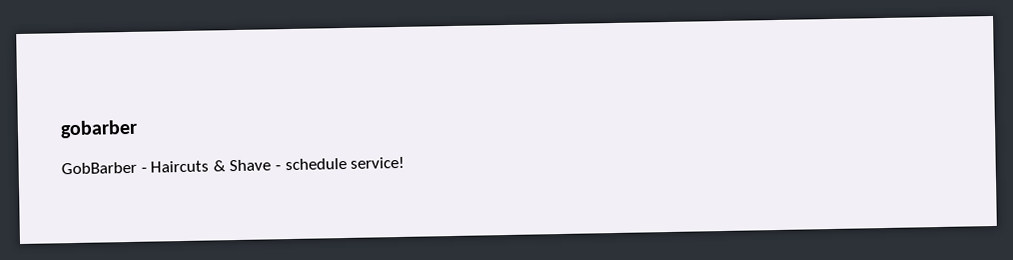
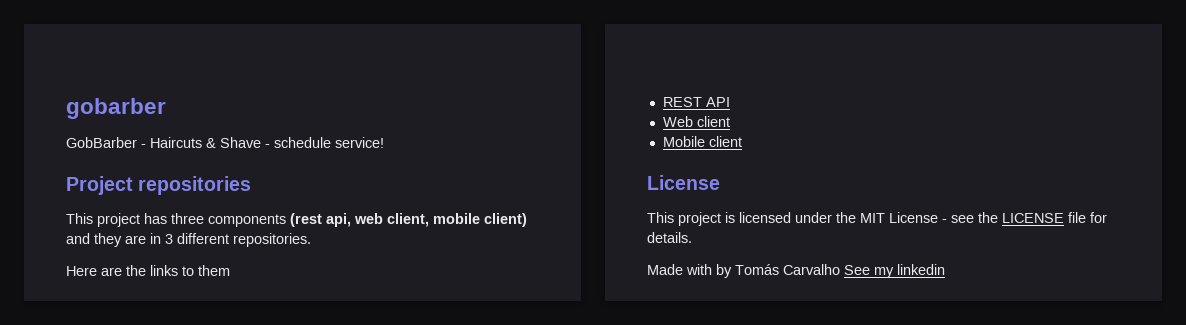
(406, 162) none -> [66,176,252,195] [66,213,527,227] [66,233,311,247] [66,265,230,276] [662,97,730,107] [662,116,730,127] [662,136,742,147] [647,175,720,190] [647,212,1107,226] [647,232,692,243] [647,264,945,278] // Project repositories // This project has three components (rest api, web client, mobile client) and they are in 3 different repositories. // Here are the links to them // REST API // Web client // Mobile client // License // This project is licensed under the MIT License - see the LICENSE file for details. // Made with by Tomás Carvalho See my linkedin

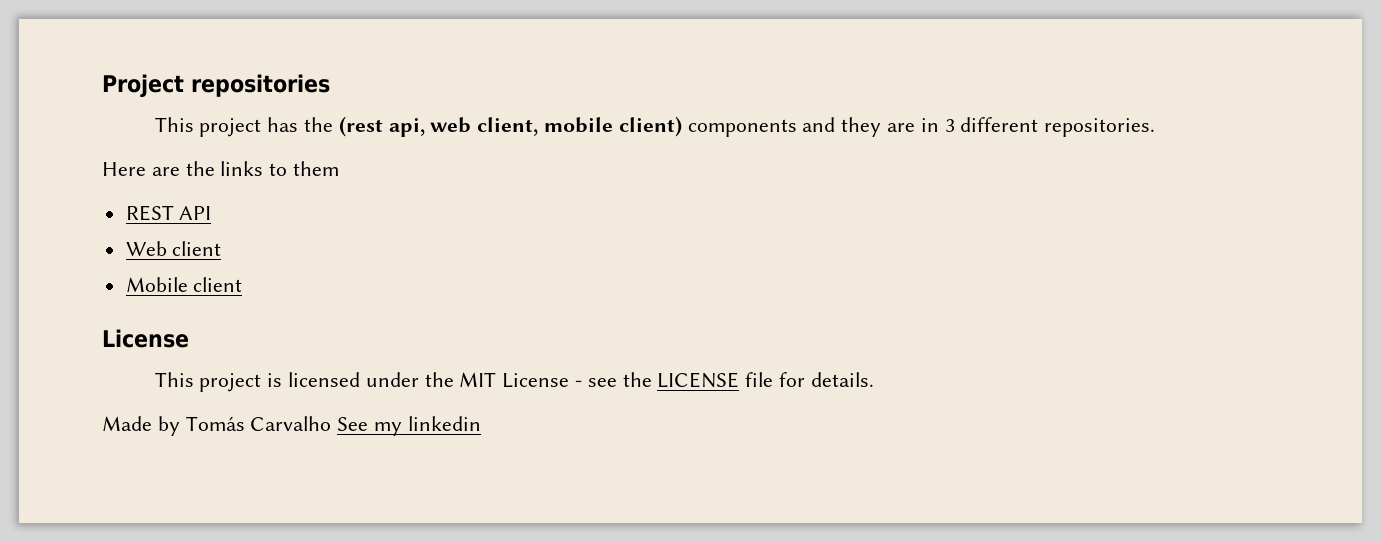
[66,98,166,119] [66,137,384,148] gobarber // GobBarber - Haircuts & Shave - schedule service! // -> (102, 85) none
[171,213,286,227] three components -> [303,117,333,132] the
(527, 220) none -> [687,119,797,137] components
[686,264,712,275] with -> (152, 423) none

